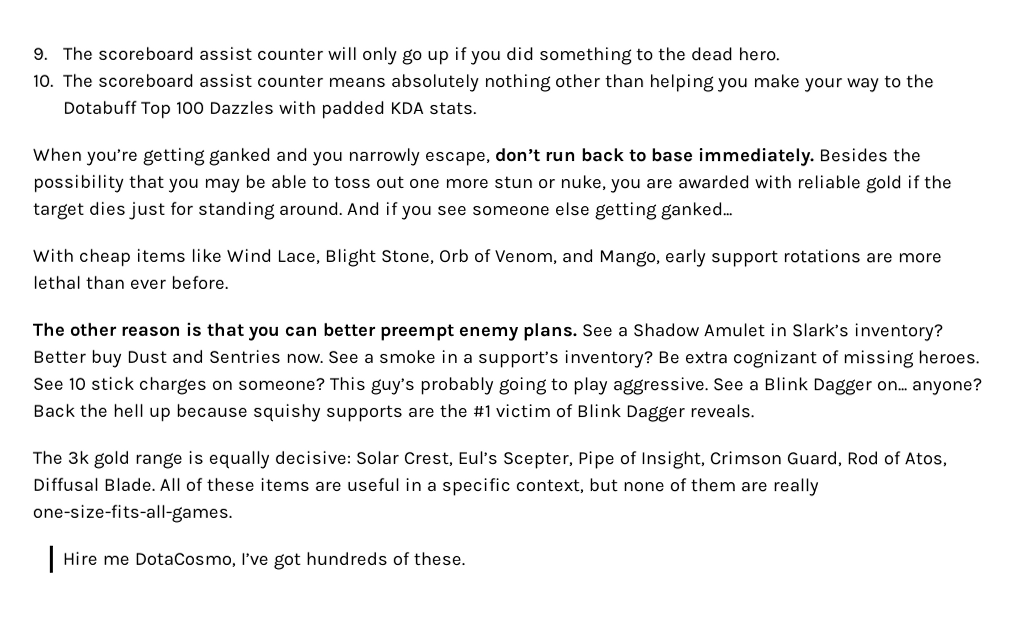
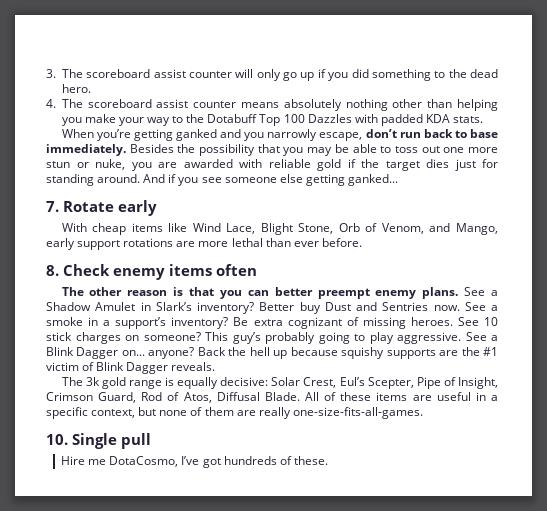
[33,47,48,61] 9. -> [46,69,56,78] 3.
[33,74,54,88] 10. -> [46,99,56,108] 4.
(733, 211) none -> [46,200,157,216] // 7. Rotate early
(229, 282) none -> [46,264,257,280] // 8. Check enemy items often
(232, 513) none -> [46,433,151,449] // 10. Single pull

